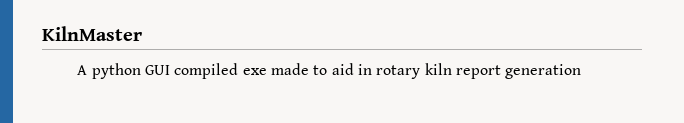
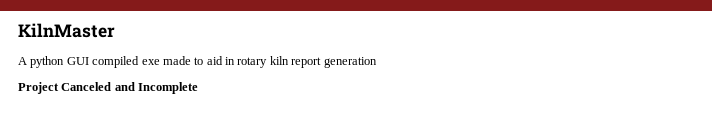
(582, 71) none -> [18,82,199,94] // Project Canceled and Incomplete

